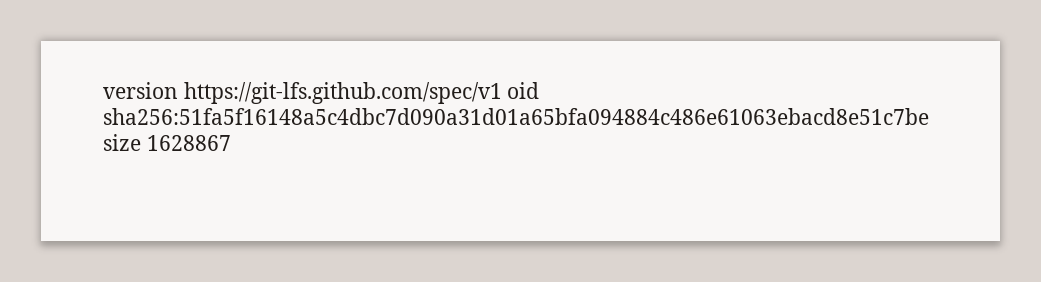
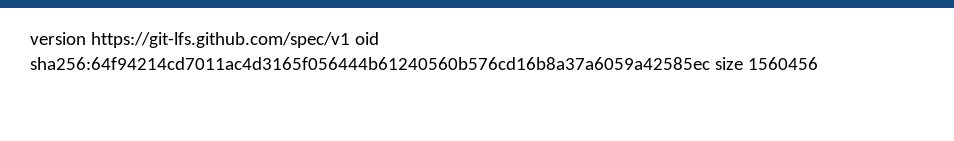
[103,108,929,125] [103,134,231,151] sha256:51fa5f16148a5c4dbc7d090a31d01a65bfa094884c486e61063ebacd8e51c7be size 1628867 -> [30,57,818,70] sha256:64f94214cd7011ac4d3165f056444b61240560b576cd16b8a37a6059a42585ec size 1560456

